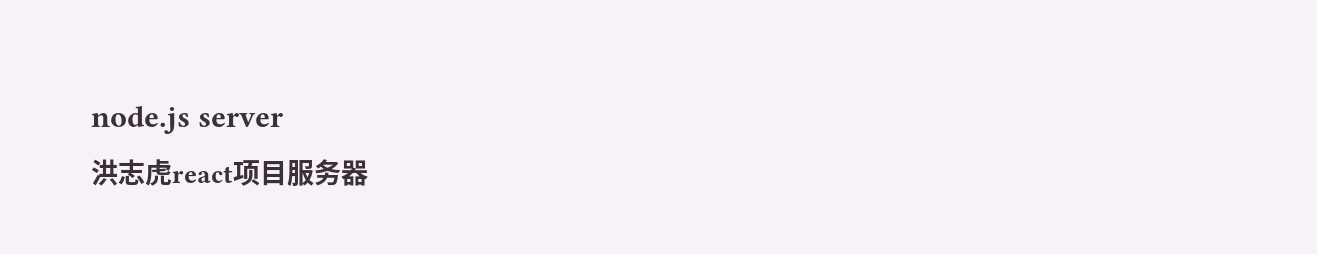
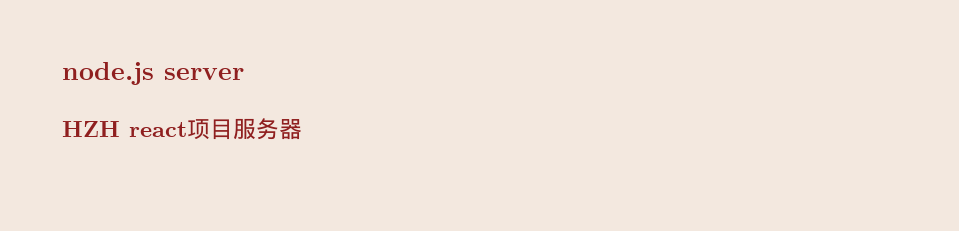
[91,159,172,186] 洪志虎 -> [62,121,120,137] HZH

